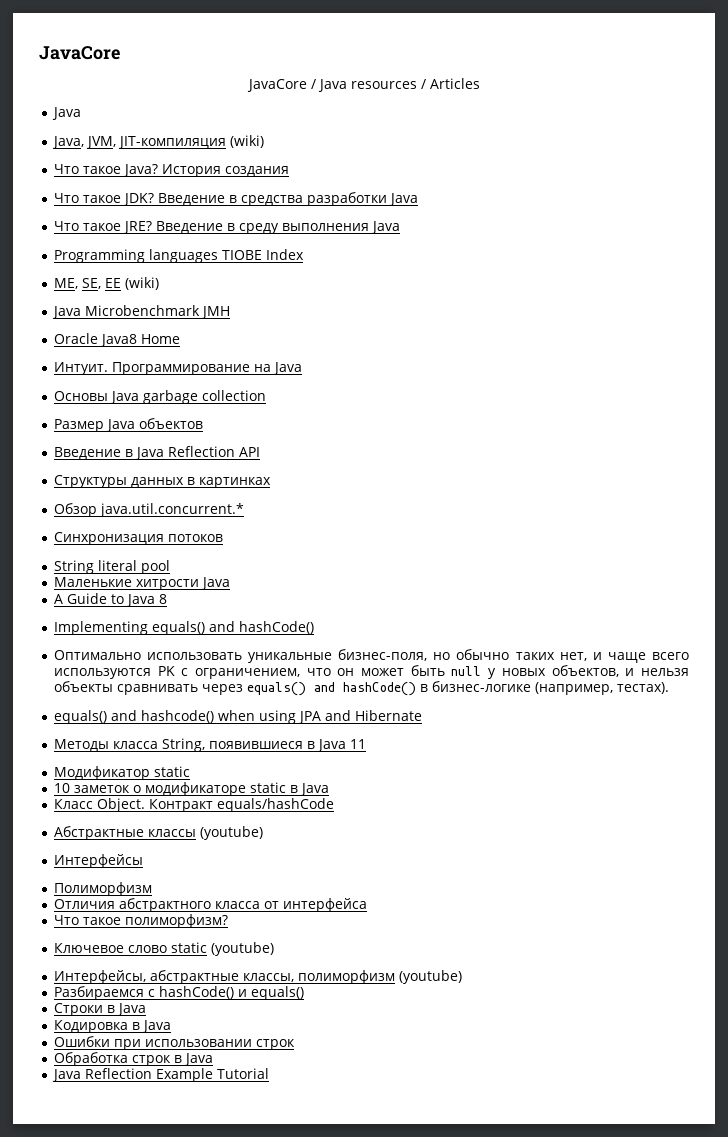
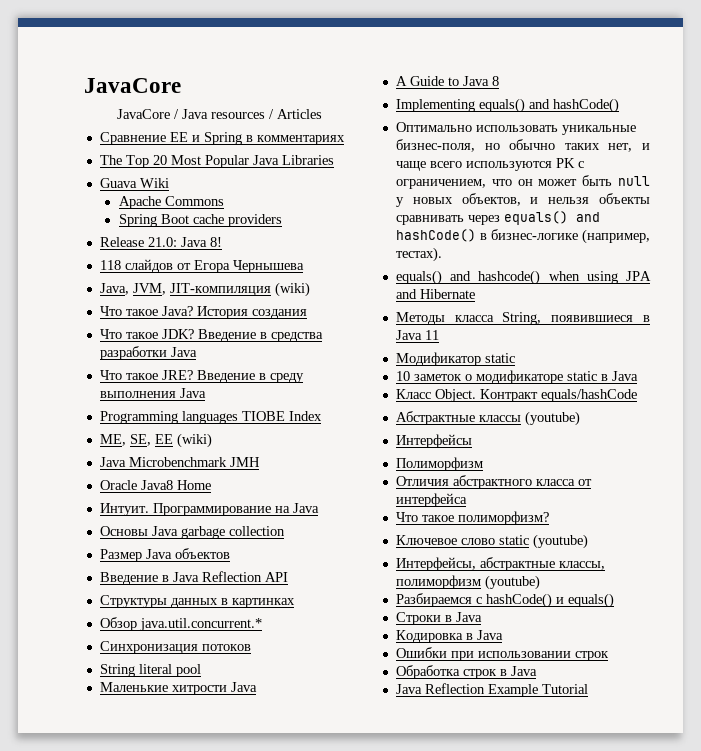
[51,107,81,120] Java -> [99,132,345,145] [99,155,334,168] [99,178,169,188] [118,196,224,209] [118,214,282,227] [99,237,222,247] [99,259,304,273] Сравнение EE и Spring в комментариях // The Top 20 Most Popular Java Libraries // Guava Wiki // Apache Commons // Spring Boot cache providers // Release 21.0: Java 8! // 118 слайдов от Егора Чернышева

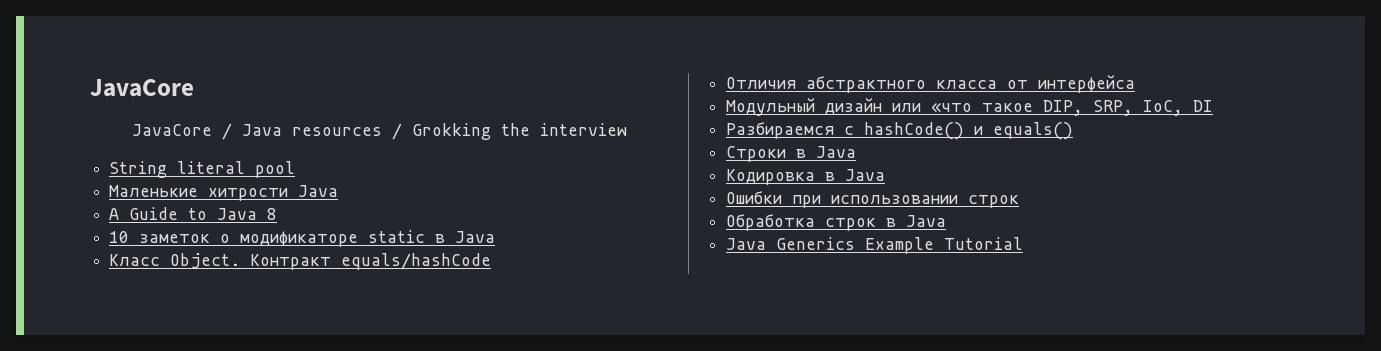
[276,109,322,119] [99,132,345,145] [99,155,334,168] [99,178,169,188] [118,196,224,209] [118,214,282,227] [99,237,222,247] [99,259,304,273] [99,282,310,297] [99,306,307,319] [99,329,323,342] [99,346,197,360] [99,370,304,383] [99,388,206,398] [99,411,322,424] [99,433,212,448] [99,457,260,467] [99,480,211,490] [99,503,319,516] [99,526,285,539] [99,548,230,562] [99,571,288,585] [99,595,295,608] [99,617,262,631] [99,641,251,654] Articles // Сравнение EE и Spring в комментариях // The Top 20 Most Popular Java Libraries // Guava Wiki // Apache Commons // Spring Boot cache providers // Release 21.0: Java 8! // 118 слайдов от Егора Чернышева // Java, JVM, JIT-компиляция (wiki) // Что такое Java? История создания // Что такое JDK? Введение в средства разработки Java // Что такое JRE? Введение в среду выполнения Java // Programming languages TIOBE Index // ME, SE, EE (wiki) // Java Microbenchmark JMH // Oracle Java8 Home // Интуит. Программирование на Java // Основы Java garbage collection // Размер Java объектов // Введение в Java Reflection API // Структуры данных в картинках // Обзор java.util.concurrent.* // Синхронизация потоков -> [411,123,627,140] Grokking the interview
[395,98,619,113] [395,122,636,135] [395,139,650,152] [395,158,584,171] [395,175,650,189] [395,193,650,207] [395,211,600,225] [395,229,650,244] [395,247,442,262] [395,270,651,285] [395,289,475,299] [395,312,650,325] [395,330,439,340] [395,352,515,366] // Implementing equals() and hashCode() // Оптимально использовать уникальные бизнес-поля, но обычно таких нет, и чаще всего используются PK с ограничением, что он может быть null у новых объектов, и нельзя объекты сравнивать через equals() and hashCode() в бизнес-логике (например, тестах). // equals() and hashcode() when using JPA and Hibernate // Методы класса String, появившиеся в Java 11 // Модификатор static -> (278, 214) none
[395,411,580,426] [395,434,472,448] [395,457,483,471] // Абстрактные классы (youtube) // Интерфейсы // Полиморфизм -> (492, 261) none
[395,511,549,525] [395,534,588,549] [395,557,605,571] [395,575,540,590] Что такое полиморфизм? // Ключевое слово static (youtube) // Интерфейсы, абстрактные классы, полиморфизм (youtube) -> [726,98,1214,116] Модульный дизайн или «что такое DIP, SRP, IoC, DI
[424,683,485,694] Reflection -> [776,237,856,250] Generics

